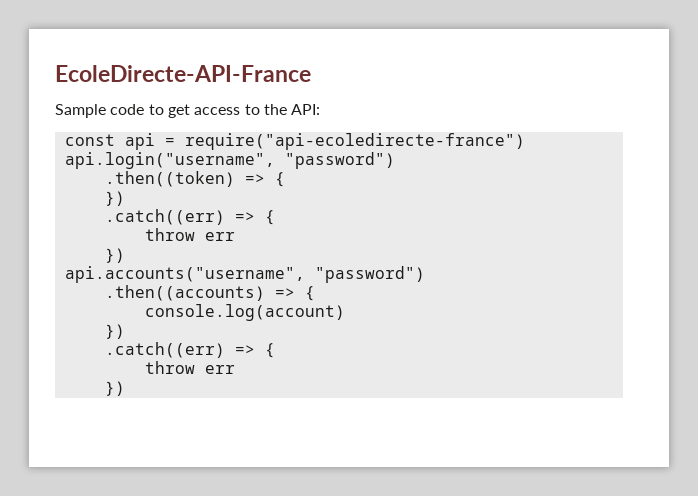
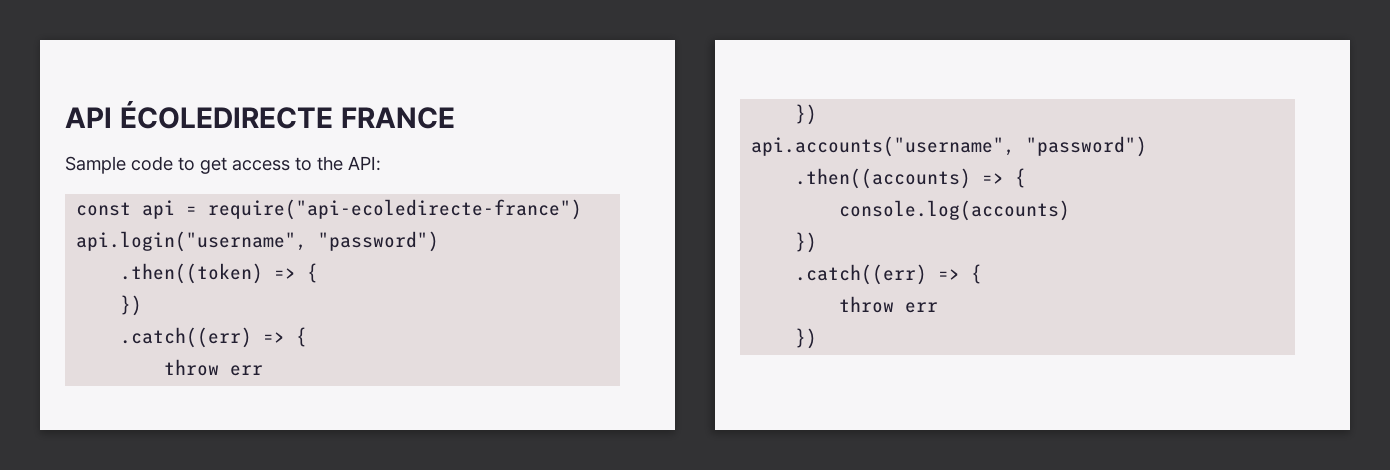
[55,65,311,82] EcoleDirecte-API-France -> [65,100,455,129] API ÉCOLEDIRECTE FRANCE
[144,304,345,321] console.log(account) -> [839,200,1071,221] console.log(accounts)

